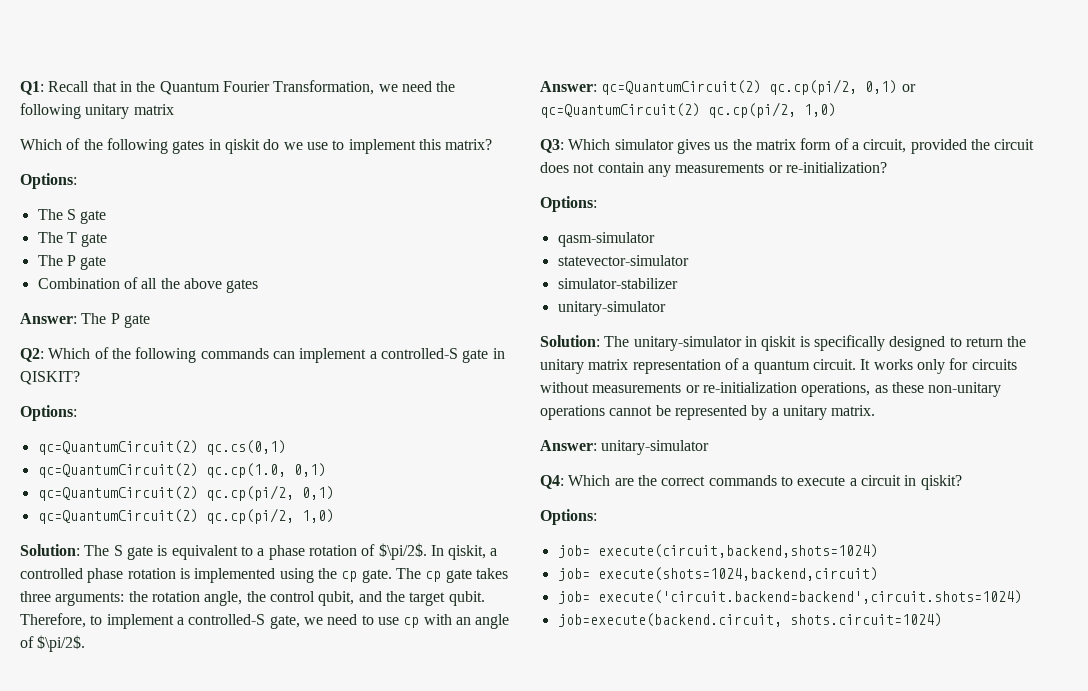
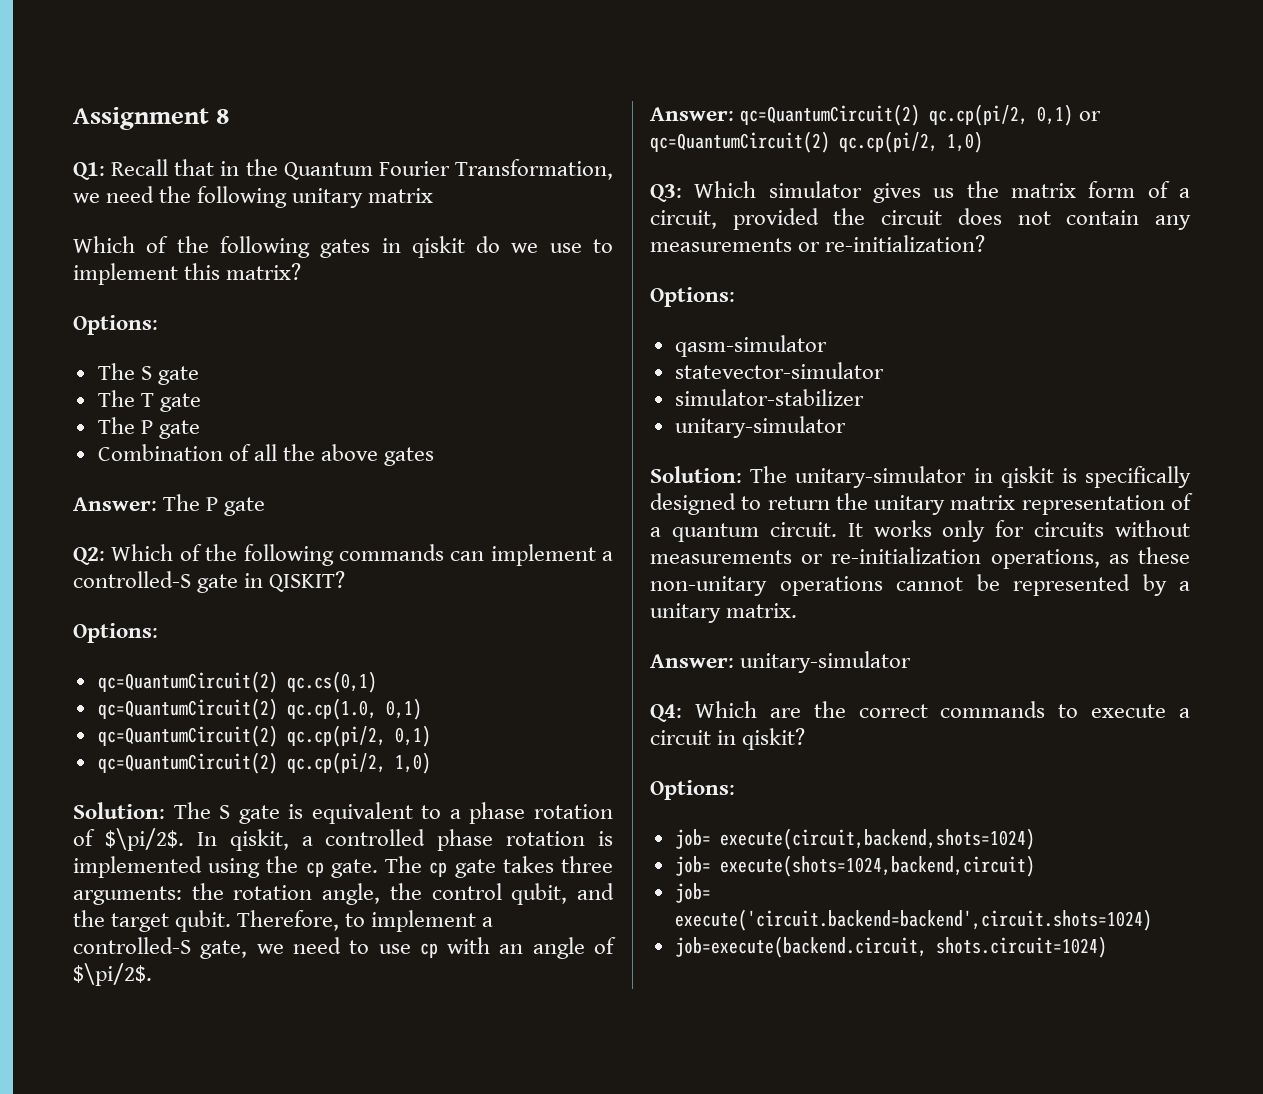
(20, 88) none -> [73,107,230,130] Assignment 8 //

